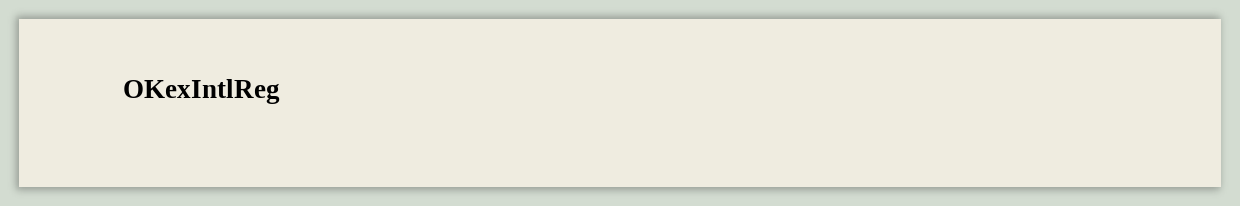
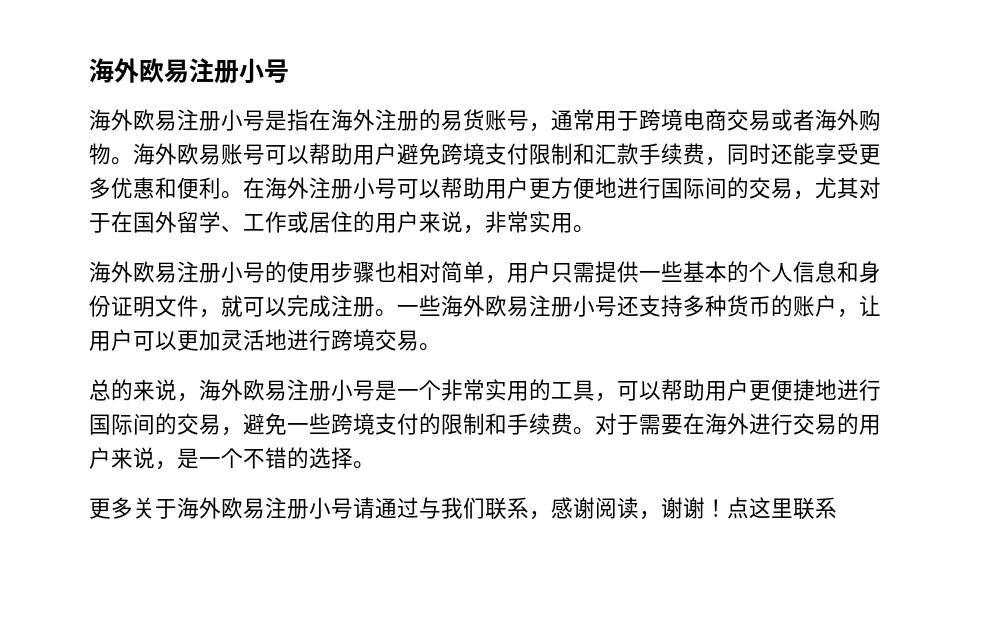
[123,79,280,104] OKexIntlReg -> [88,58,289,85] [88,108,881,132] [88,142,881,166] [88,176,881,200] [88,210,595,235] [88,260,881,285] [88,294,882,319] [89,329,442,352] [89,378,882,403] [89,412,882,437] [89,447,376,471] [89,496,838,521] 海外欧易注册小号 // 海外欧易注册小号是指在海外注册的易货账号，通常用于跨境电商交易或者海外购物。海外欧易账号可以帮助用户避免跨境支付限制和汇款手续费，同时还能享受更多优惠和便利。在海外注册小号可以帮助用户更方便地进行国际间的交易，尤其对于在国外留学、工作或居住的用户来说，非常实用。 // 海外欧易注册小号的使用步骤也相对简单，用户只需提供一些基本的个人信息和身份证明文件，就可以完成注册。一些海外欧易注册小号还支持多种货币的账户，让用户可以更加灵活地进行跨境交易。 // 总的来说，海外欧易注册小号是一个非常实用的工具，可以帮助用户更便捷地进行国际间的交易，避免一些跨境支付的限制和手续费。对于需要在海外进行交易的用户来说，是一个不错的选择。 // 更多关于海外欧易注册小号请通过与我们联系，感谢阅读，谢谢！点这里联系

